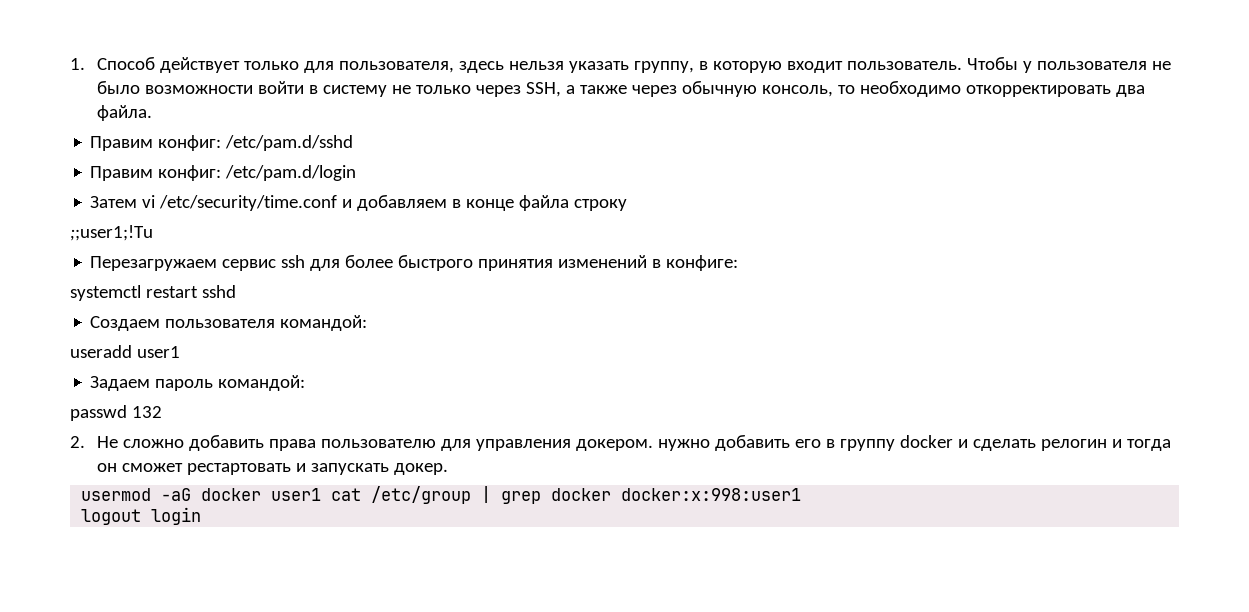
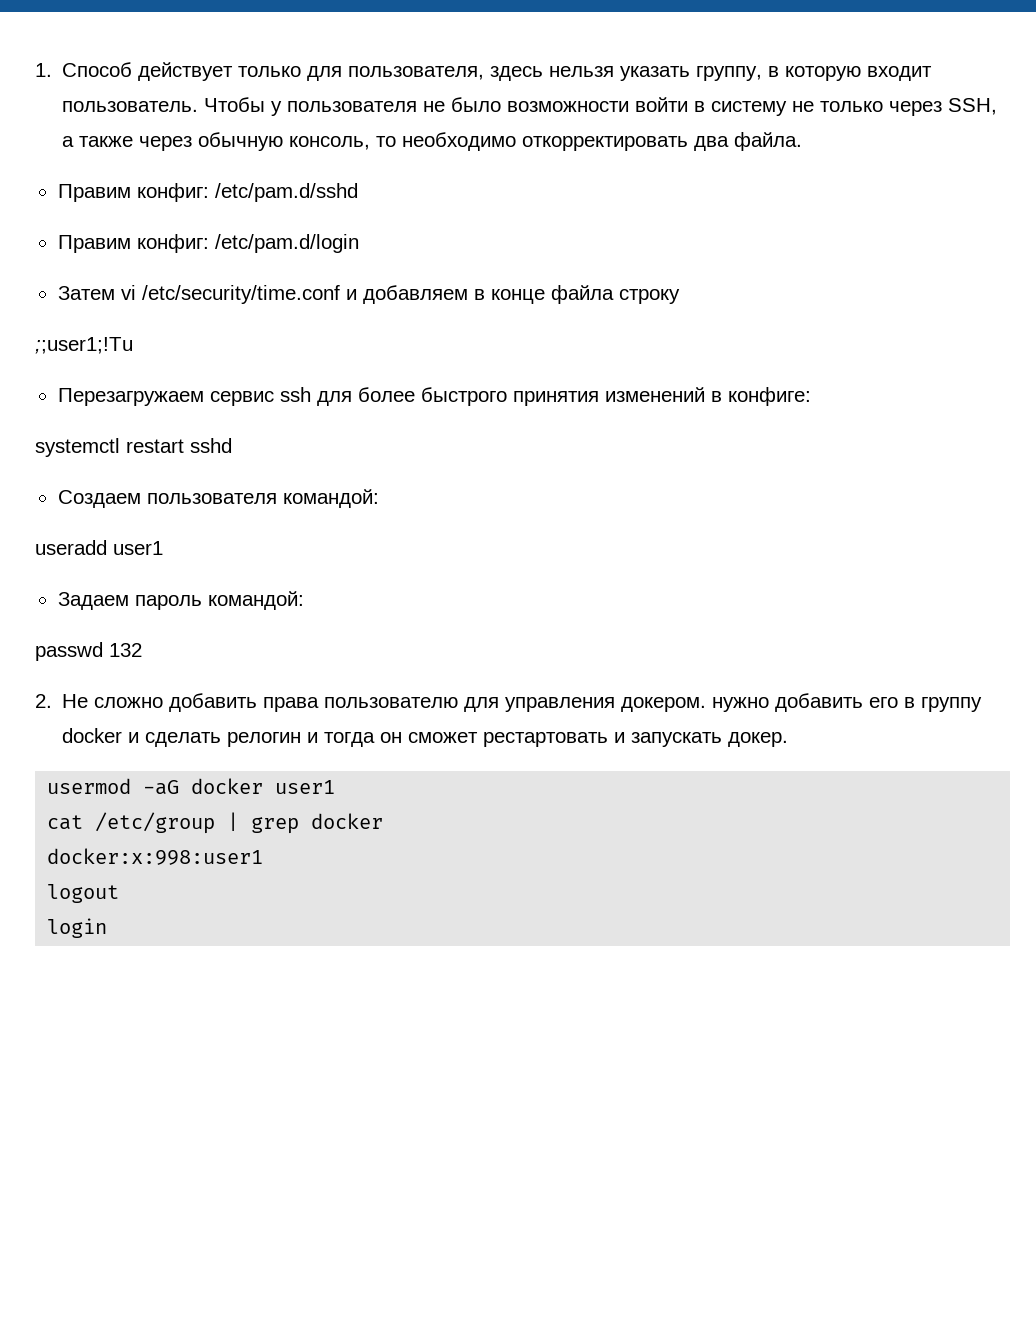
(322, 494) none -> (336, 787) //
(612, 494) none -> (384, 821) //
(142, 517) none -> (120, 893) //

